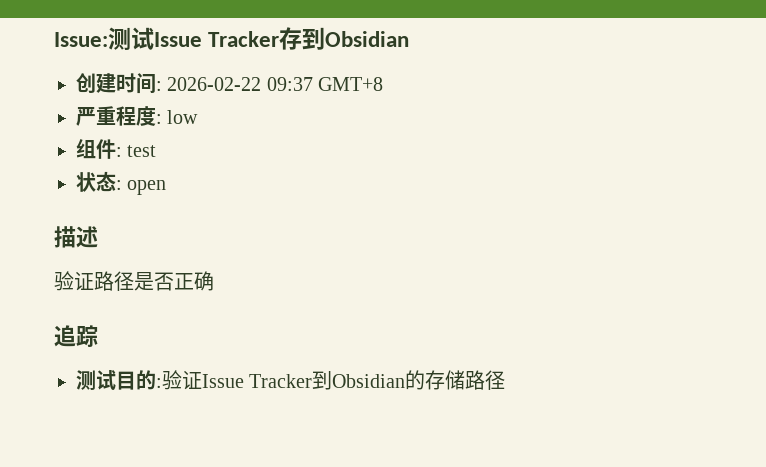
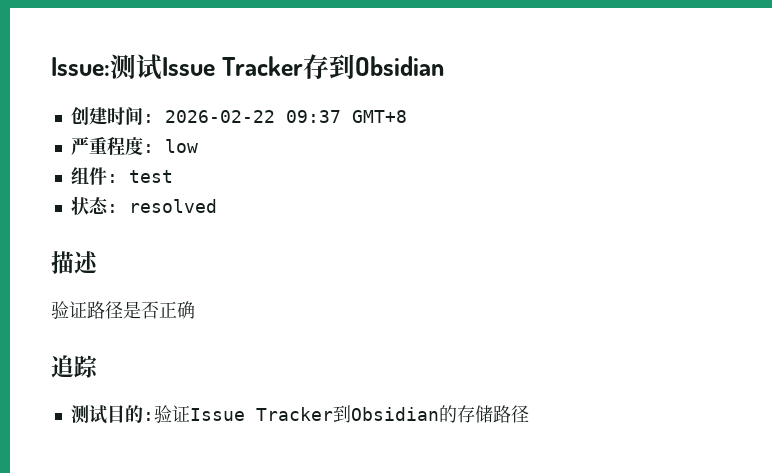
[127,180,167,195] open -> [128,199,217,213] resolved

